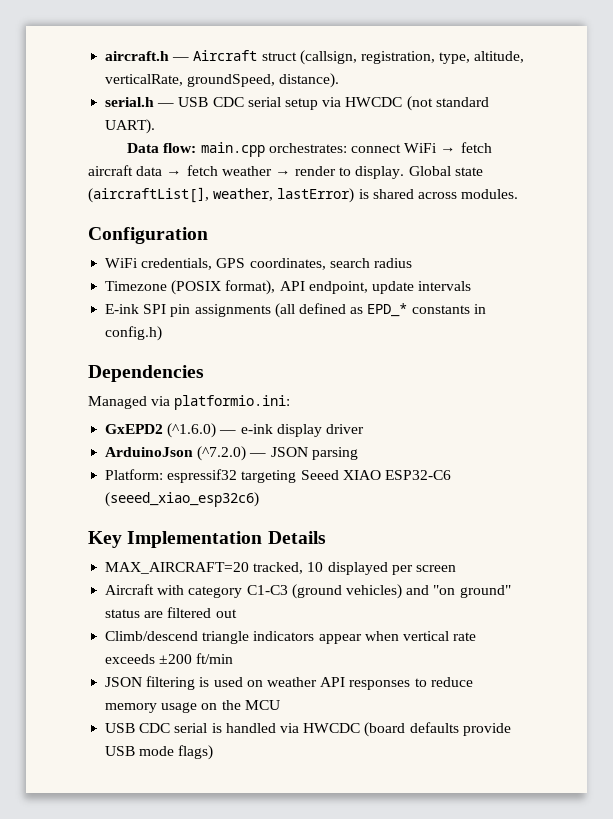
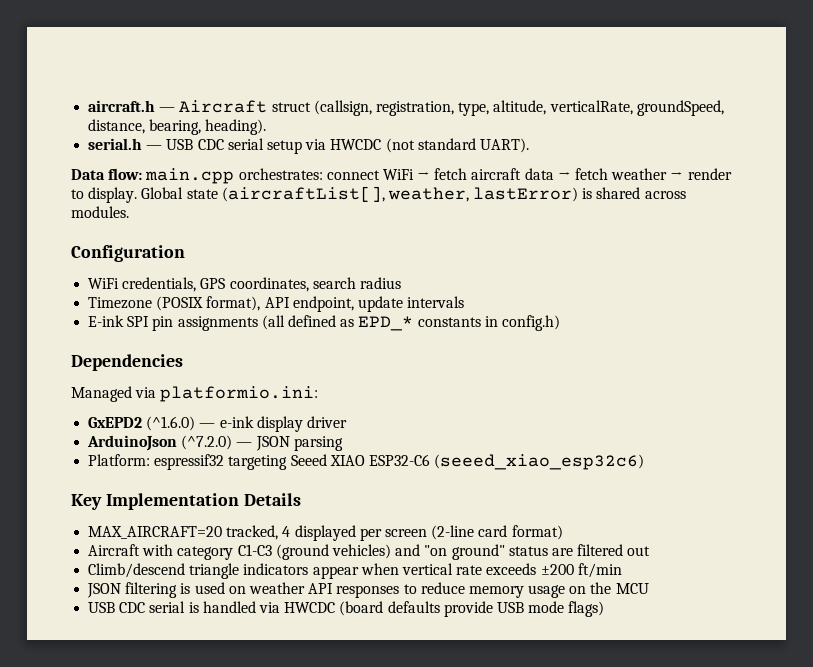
[279,73,340,88] distance). -> [88,119,267,135] distance, bearing, heading).
[307,562,324,572] 10 -> [282,526,291,537] 4
(456, 568) none -> [431,525,563,540] (2-line card format)

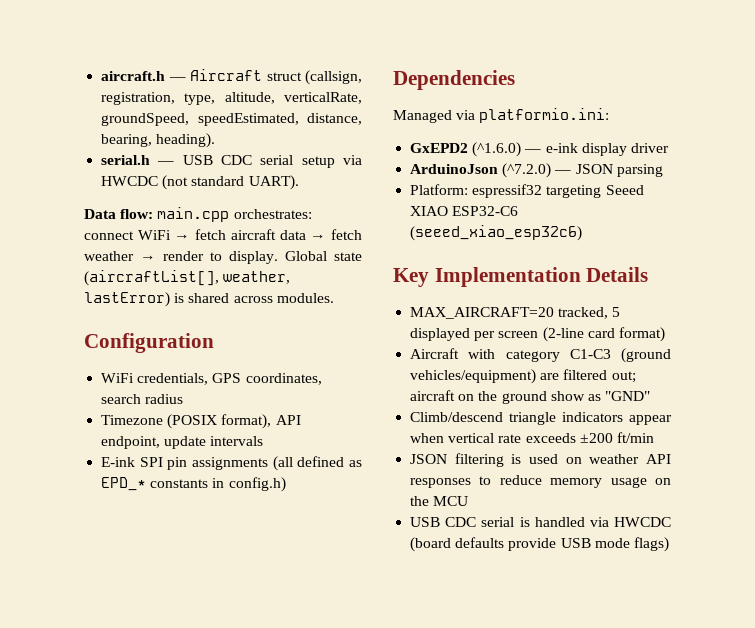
(724, 108) none -> [197,113,299,126] speedEstimated,
[282,526,291,537] 4 -> [612,307,621,317] 5
[331,544,651,560] vehicles) and "on ground" status are filtered out -> [410,369,636,384] [410,390,651,404] vehicles/equipment) are filtered out; aircraft on the ground show as "GND"

